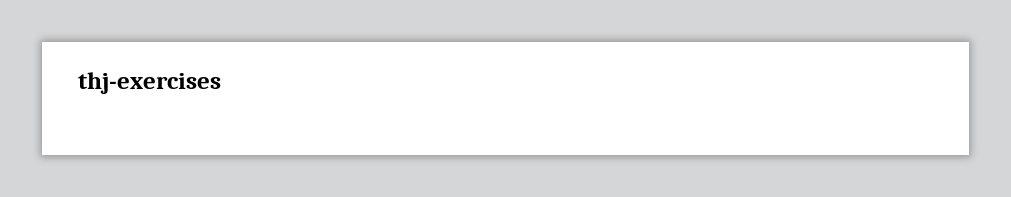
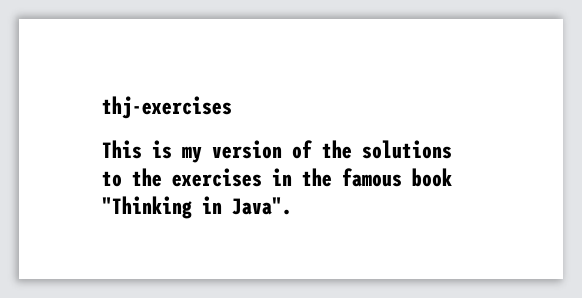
(221, 83) none -> [102,140,452,163] [102,168,452,187] [102,196,292,219] // This is my version of the solutions to the exercises in the famous book "Thinking in Java".

